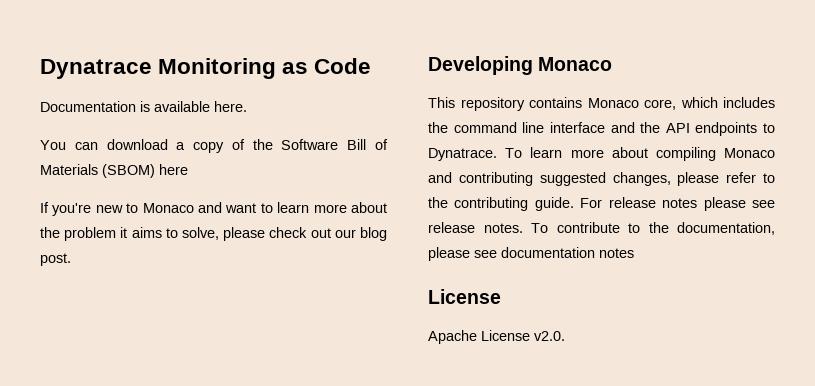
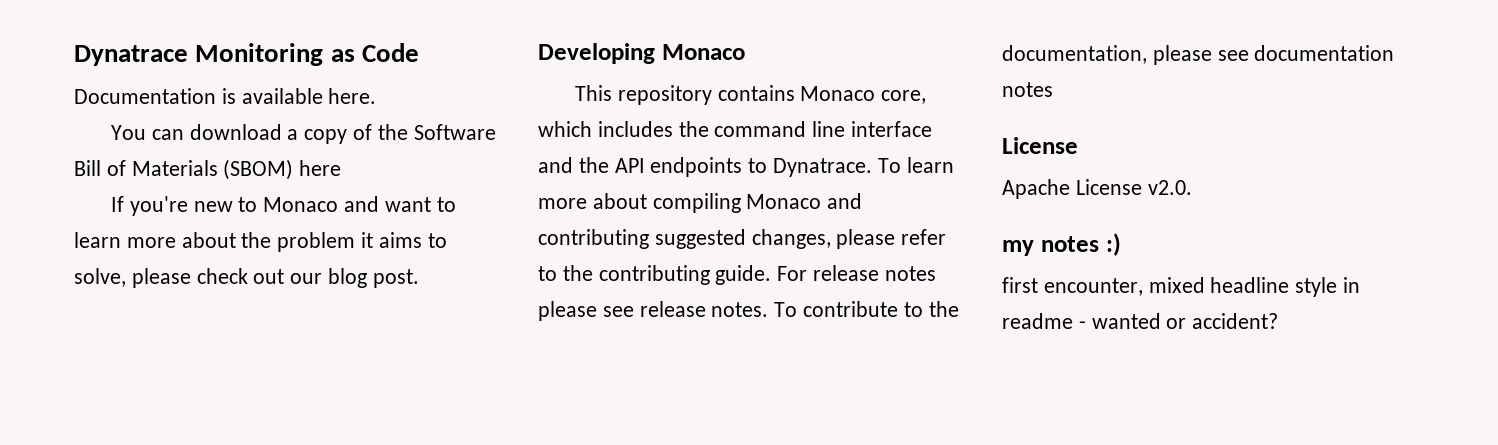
(565, 336) none -> [1002,233,1121,256] [1002,277,1361,297] [1002,313,1279,329] // my notes :) // first encounter, mixed headline style in readme - wanted or accident?

